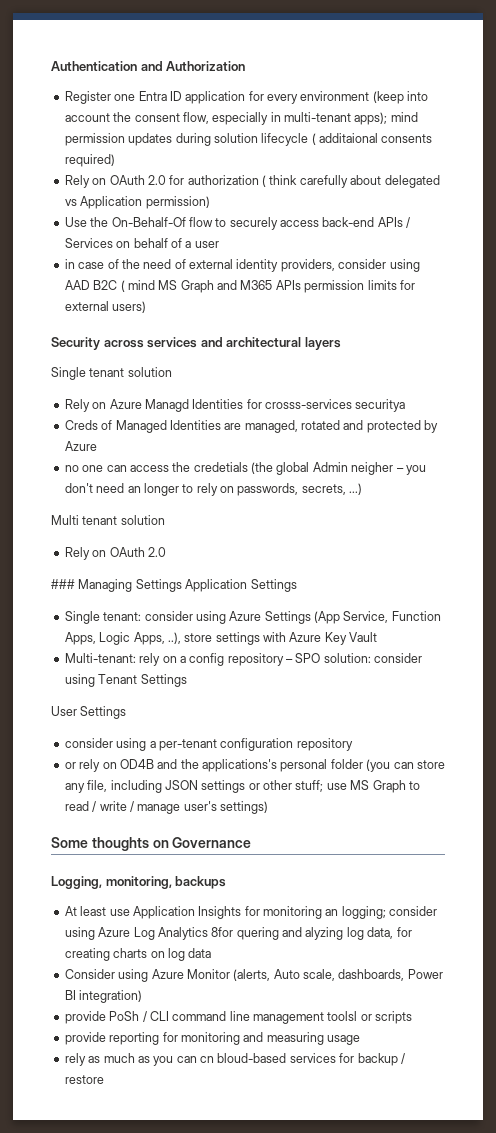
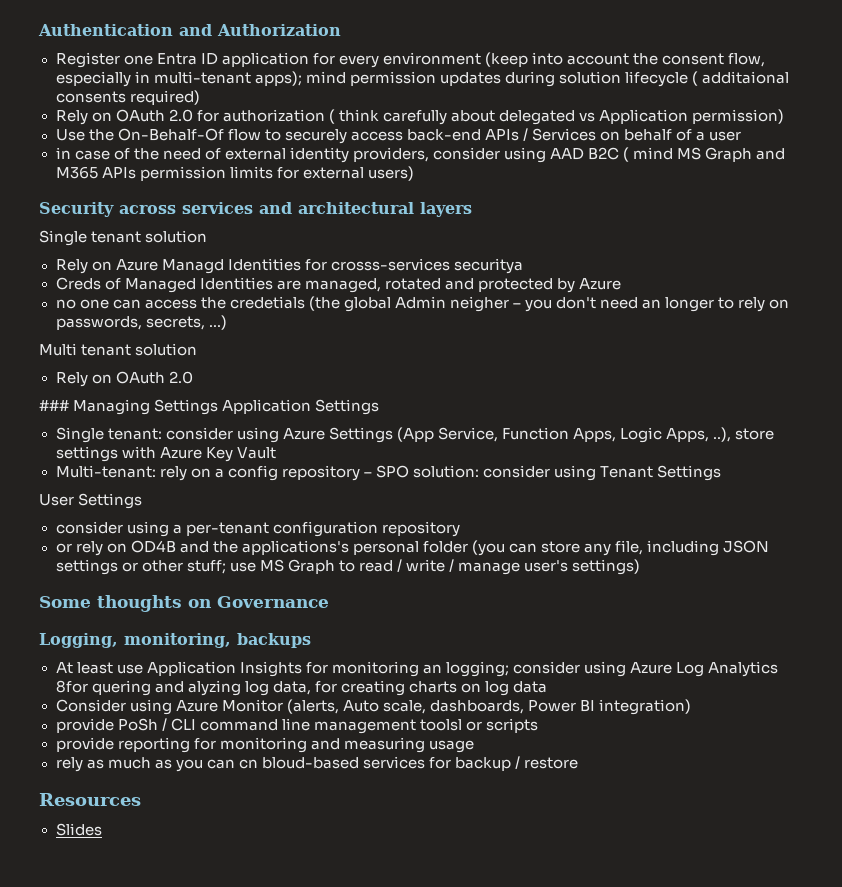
(104, 1079) none -> [39,793,141,806] [55,823,102,836] // Resources // Slides

